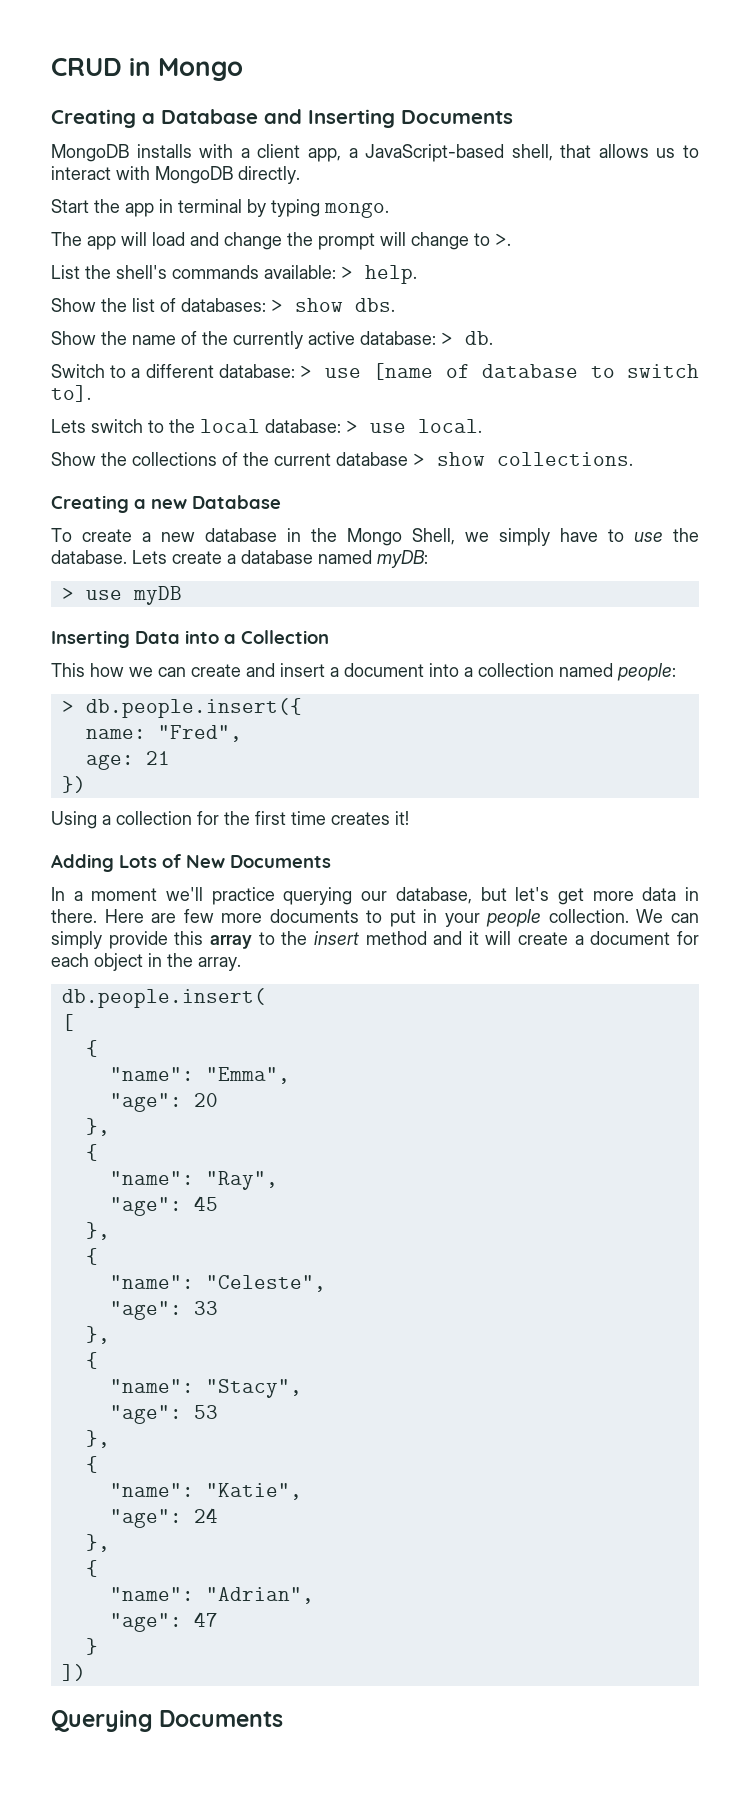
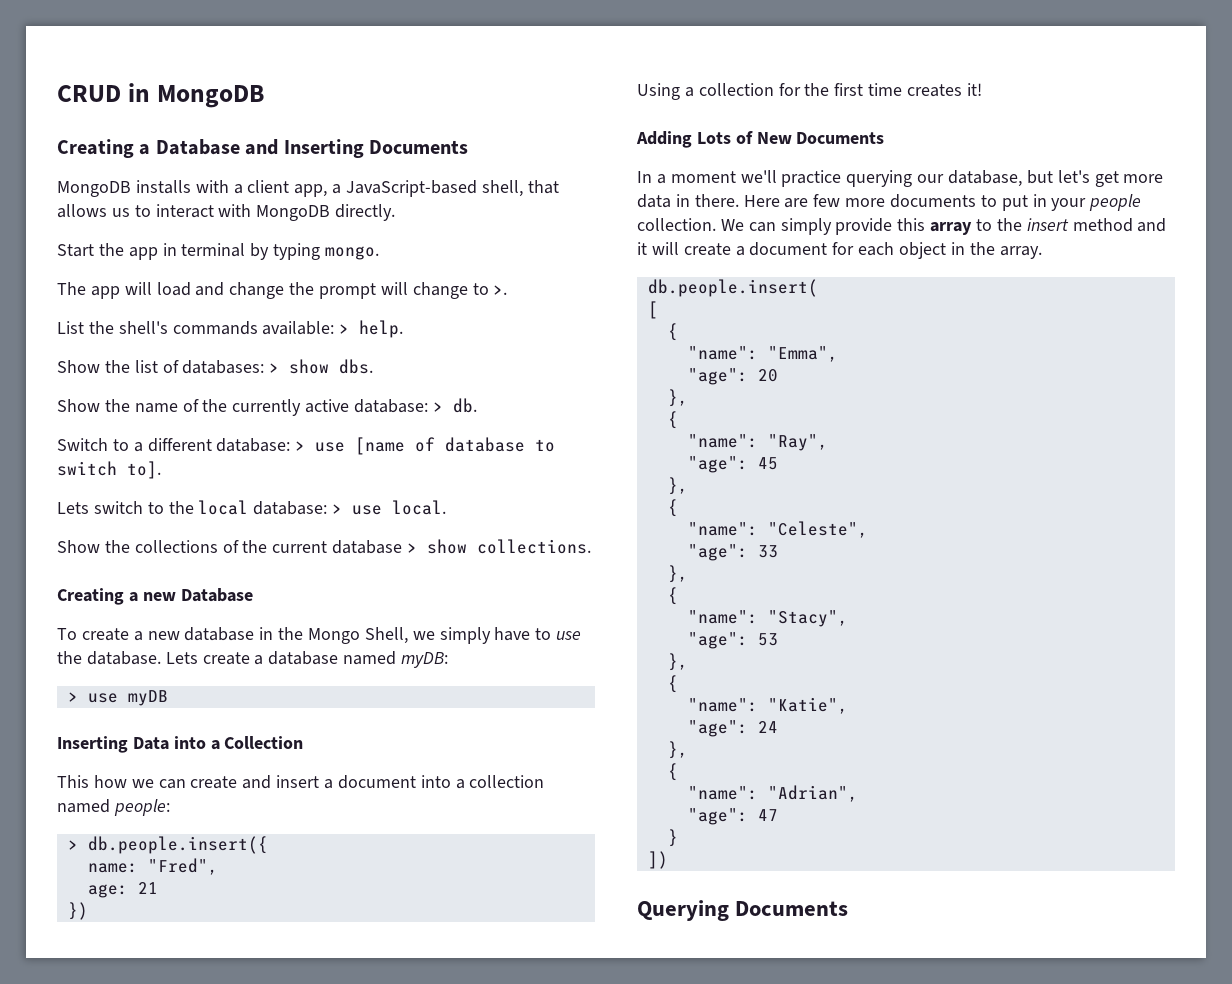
[158,58,244,81] Mongo -> [156,85,264,108] MongoDB

